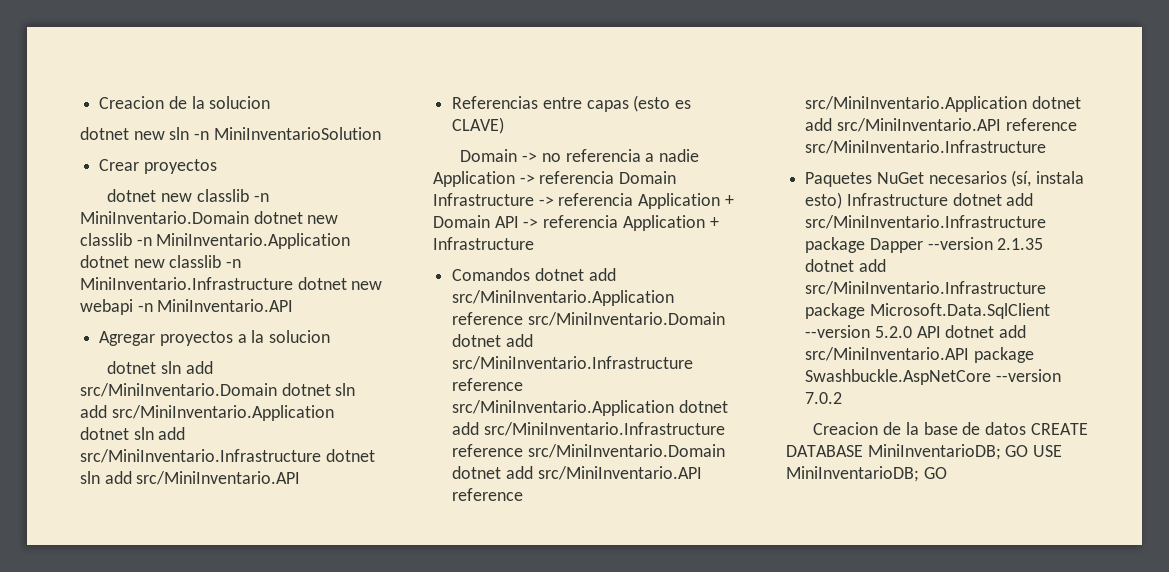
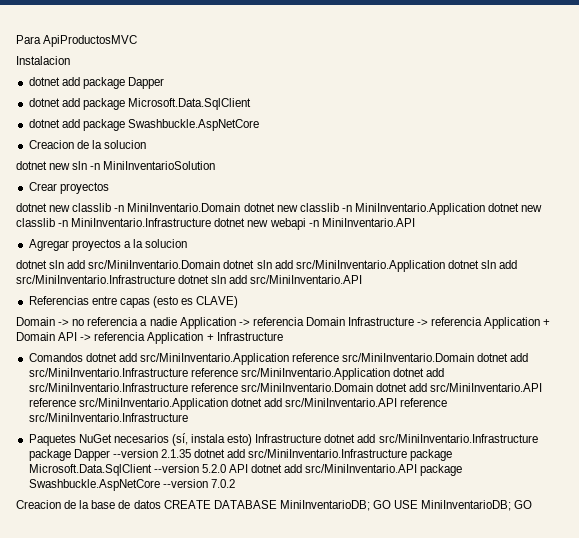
(99, 102) none -> [16,35,138,47] [16,56,70,65] [28,77,164,89] [28,98,251,110] [28,119,259,131] Para ApiProductosMVC // Instalacion // dotnet add package Dapper // dotnet add package Microsoft.Data.SqlClient // dotnet add package Swashbuckle.AspNetCore //

